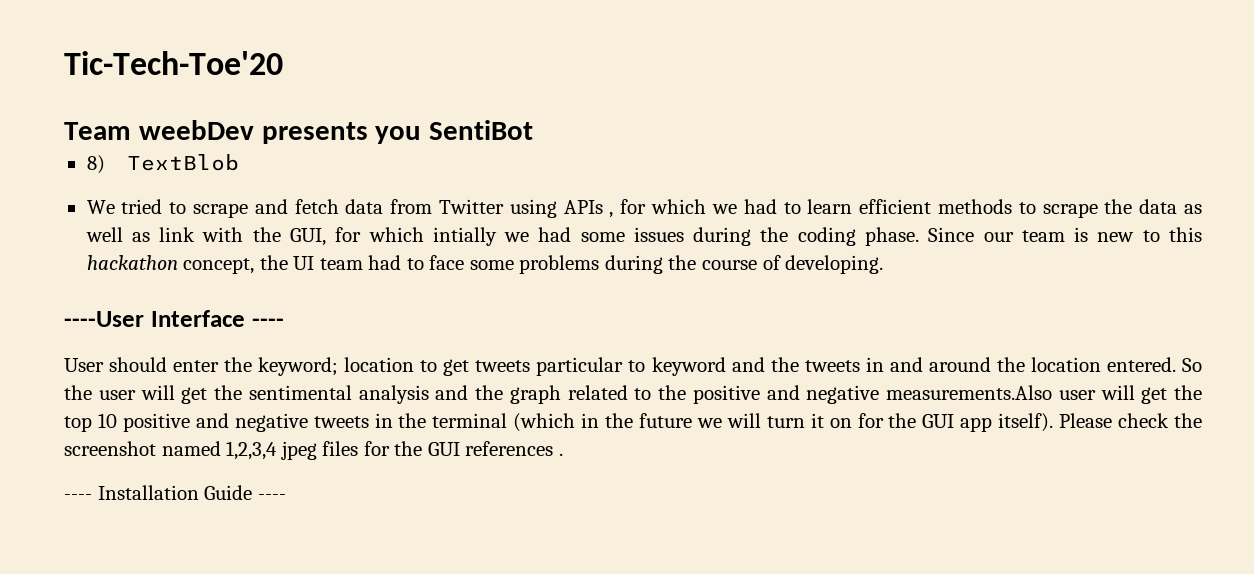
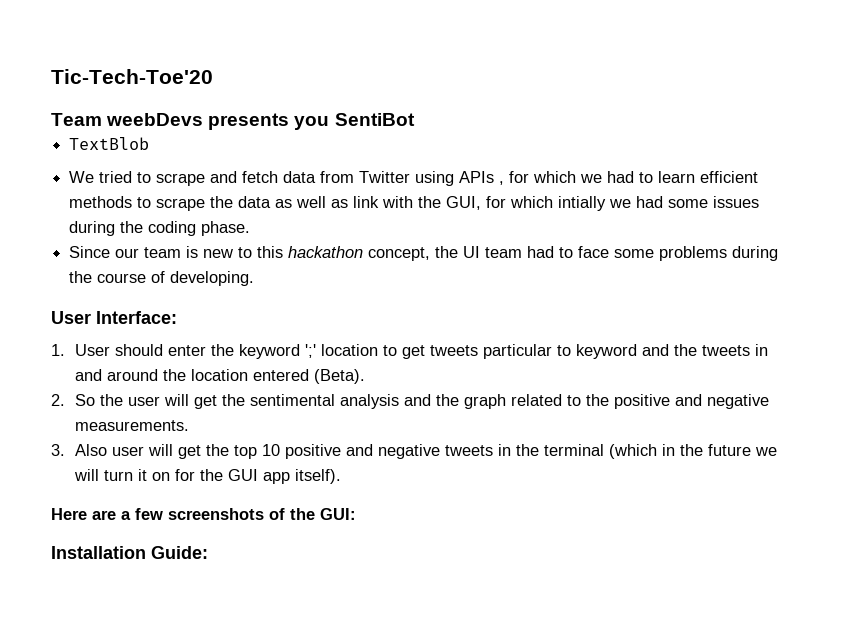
[138,120,254,140] weebDev -> [106,113,204,126] weebDevs
[86,155,105,174] 8) -> (415, 119) none
(920, 236) none -> (251, 228) //
[64,310,284,327] ----User Interface ---- // -> [51,311,177,324] [51,344,65,356] User Interface: // 1.
[258,357,339,376] keyword; -> [238,344,316,359] keyword ';'
[1106,357,1176,372] entered. -> [252,369,365,384] [51,394,65,406] entered (Beta). // 2.
[886,385,1052,400] measurements.Also -> [74,420,189,431] [51,444,107,456] measurements. // 3. Also
[1059,413,1202,428] [64,441,563,460] [64,485,286,500] Please check the screenshot named 1,2,3,4 jpeg files for the GUI references . // ---- Installation Guide ---- -> [51,508,356,520] [51,546,208,559] // Here are a few screenshots of the GUI: // Installation Guide:

